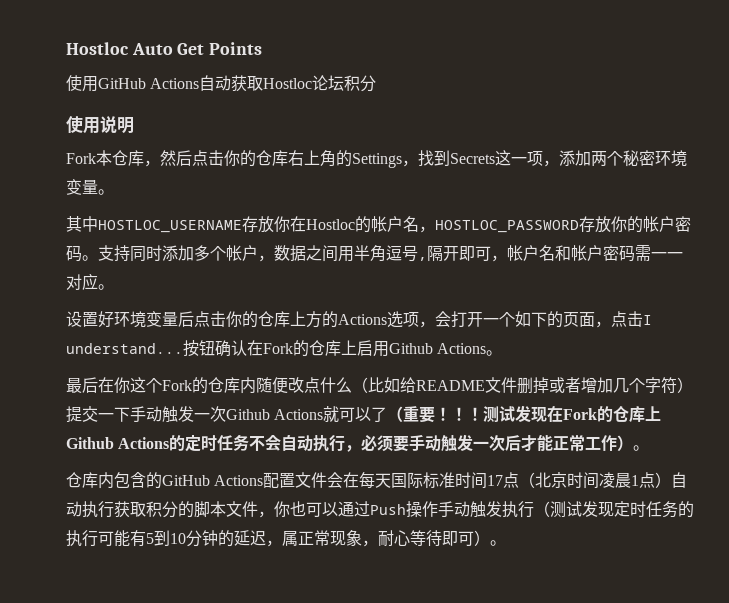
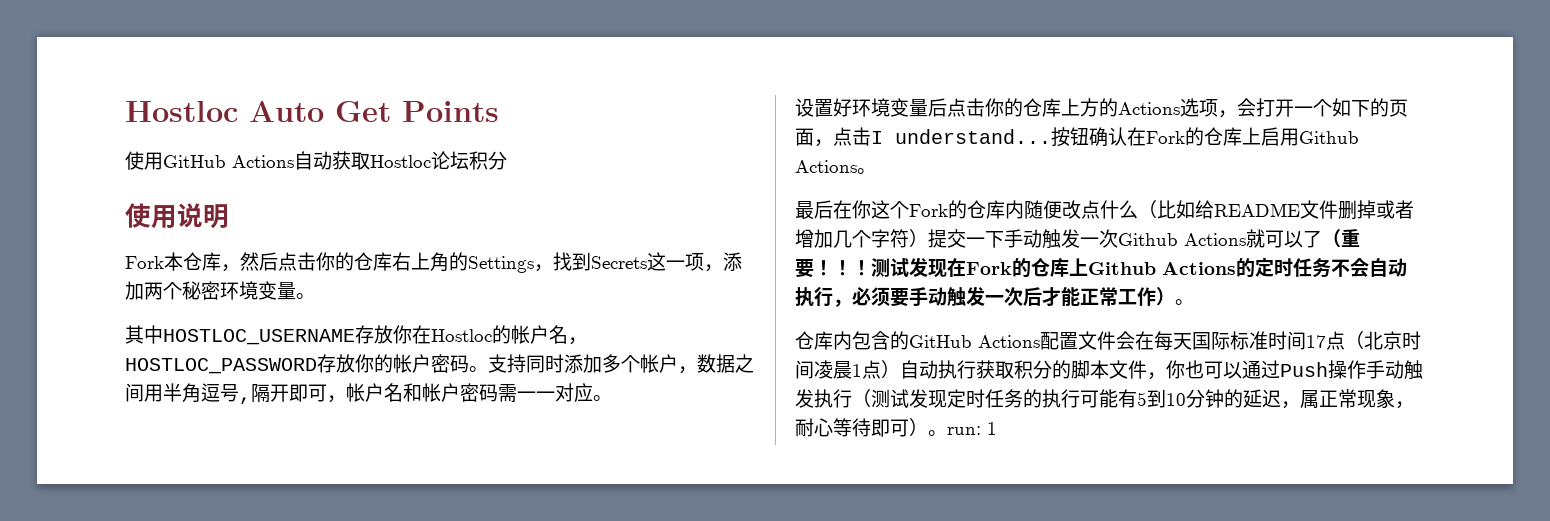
(506, 543) none -> [947,422,997,435] run: 1

